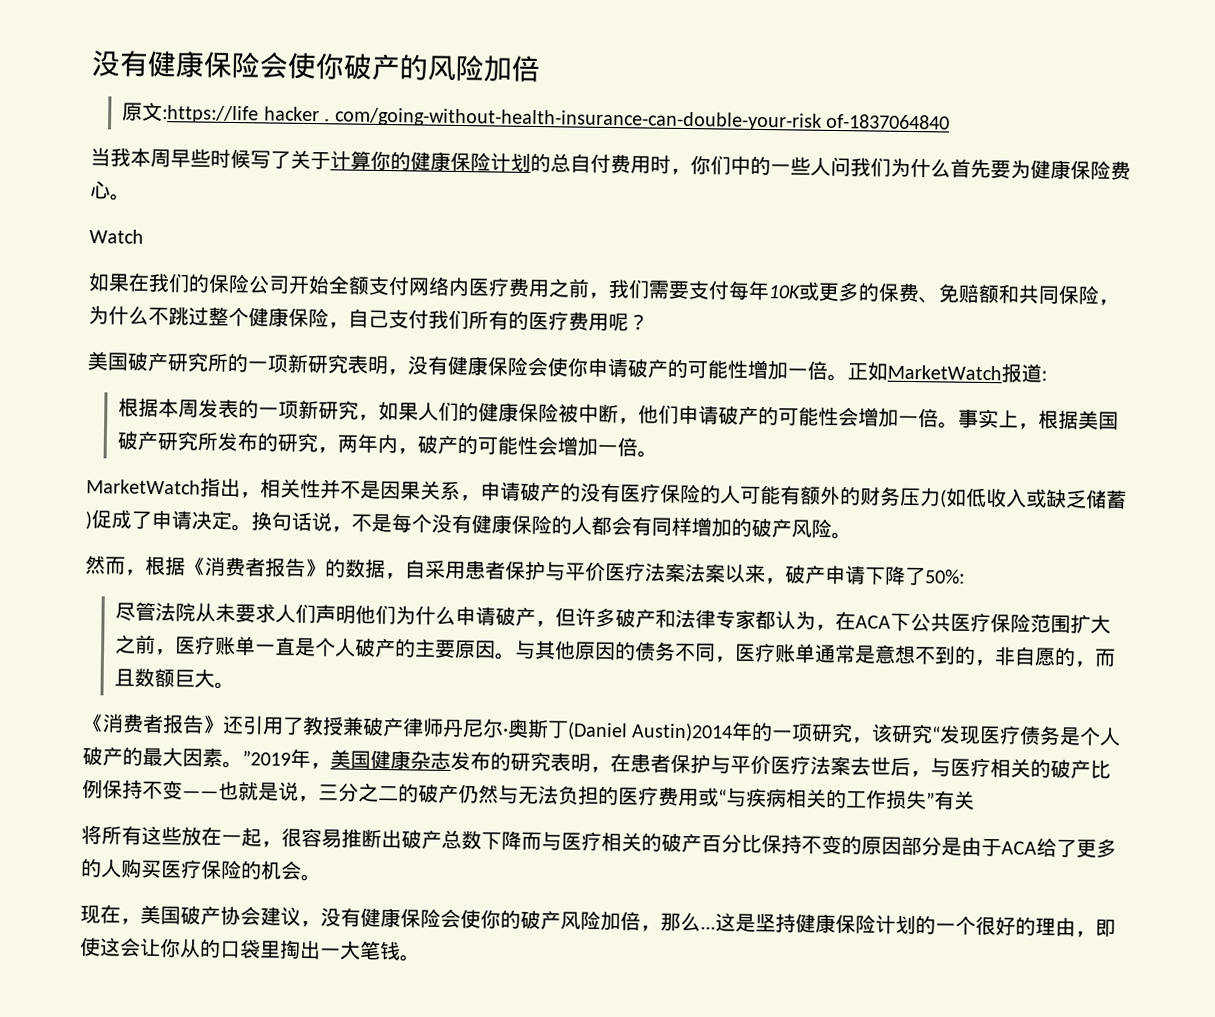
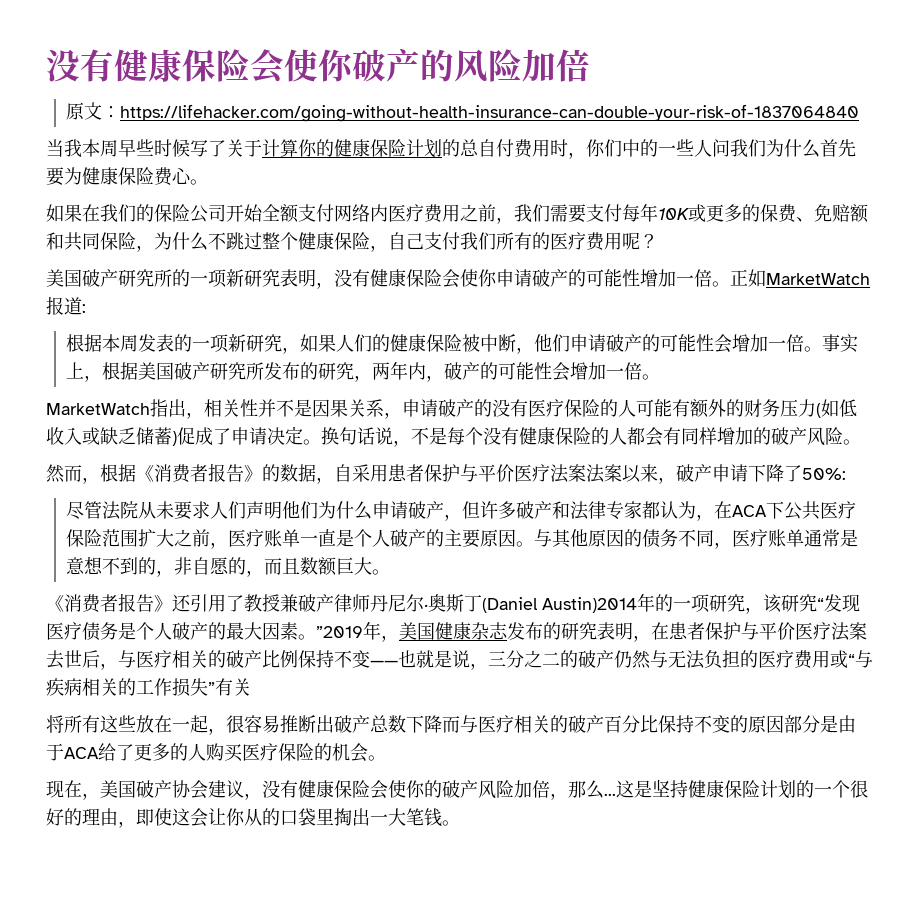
[162,105,951,131] :https://life hacker . com/going-without-health-insurance-can-double-your-risk of-1837064840 -> [102,104,860,122] ：https://lifehacker.com/going-without-health-insurance-can-double-your-risk-of-1837064840
[89,229,144,244] // Watch -> (208, 182) none

